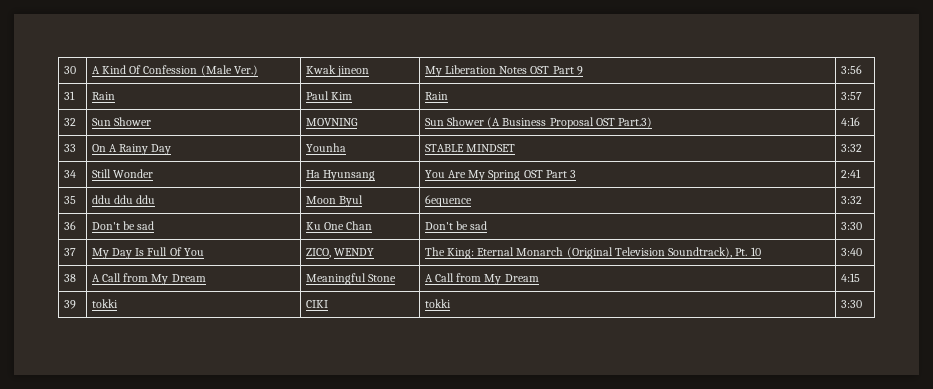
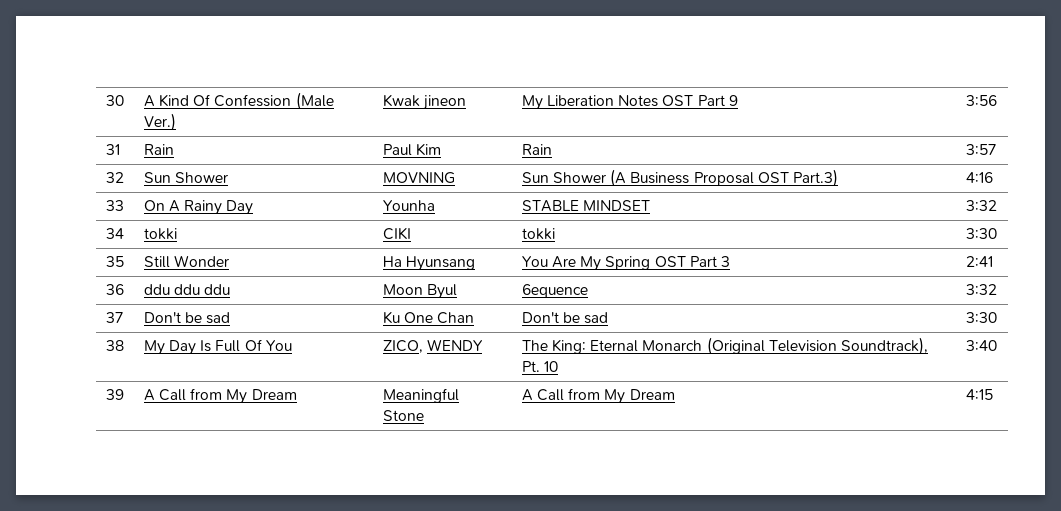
(76, 174) none -> [143,228,177,240] [382,227,411,240] [521,228,555,240] [965,228,997,239] [105,256,124,267] | tokki | CIKI | tokki | 3:30 // 35
[63,196,76,204] 35 -> [105,284,124,295] 36
[63,221,76,230] 36 -> [105,312,123,323] 37
[63,248,76,256] 37 -> [105,340,124,351] 38
[63,274,76,282] 38 -> [105,389,124,400] 39
[63,300,76,309] [91,299,118,308] [305,300,328,308] [424,299,451,308] [840,300,862,308] // 39 | tokki | CIKI | tokki | 3:30 -> (993, 394) none

